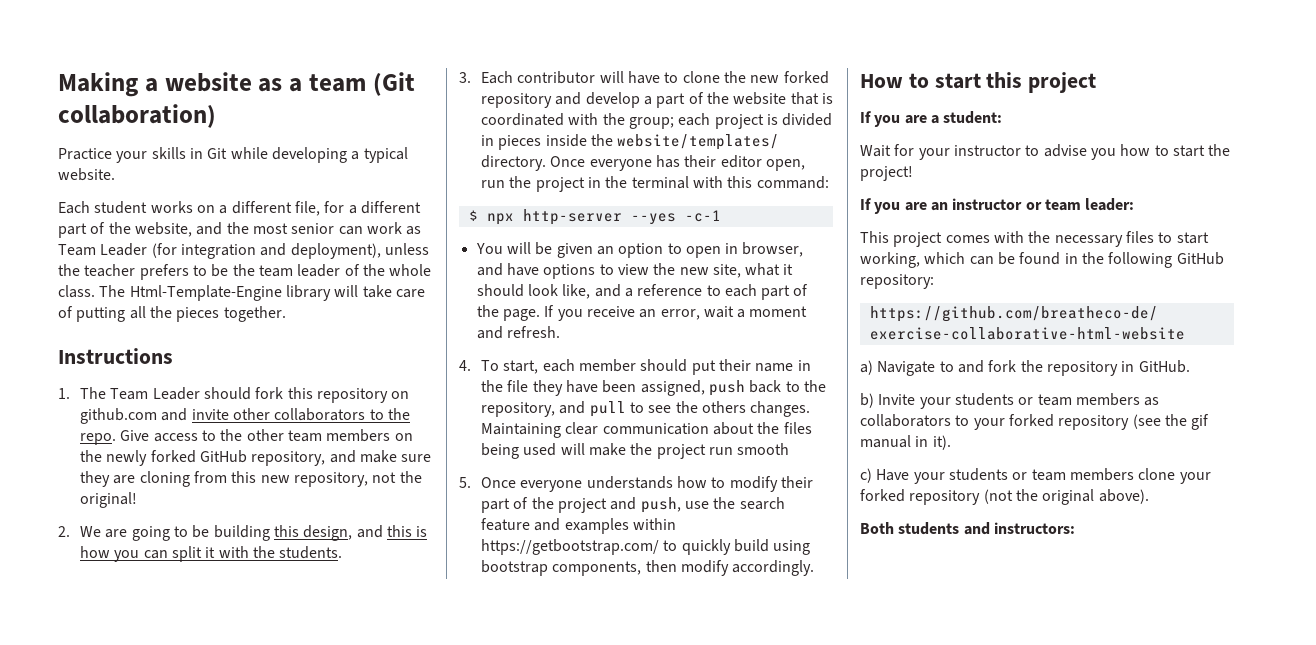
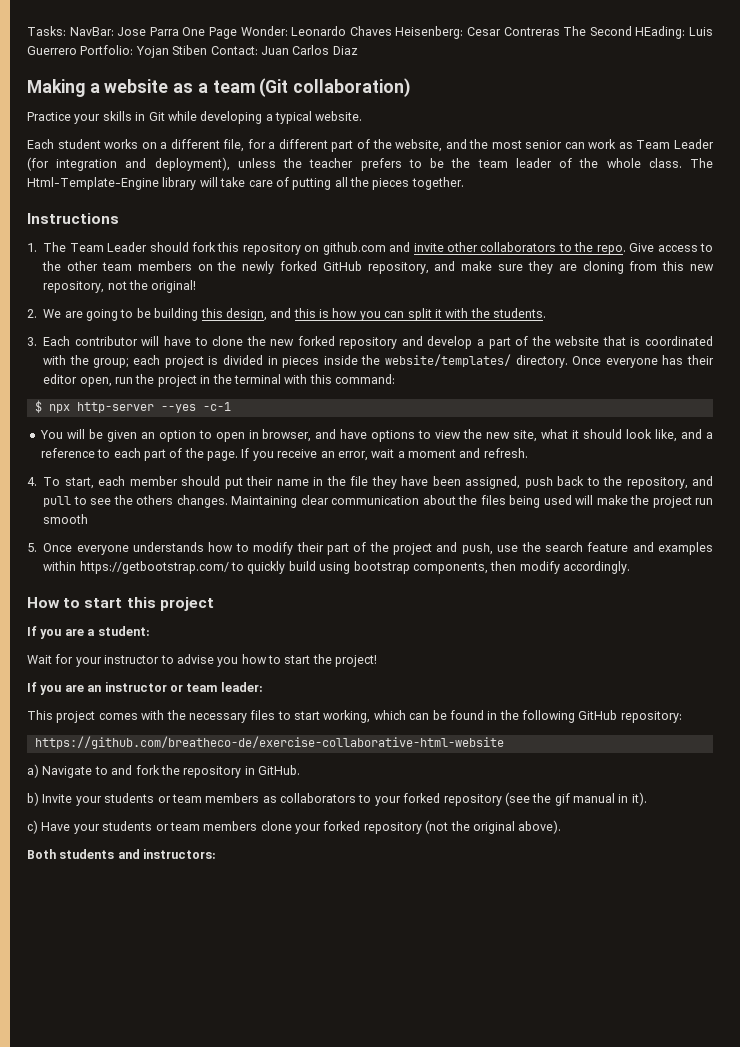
(58, 84) none -> [27,26,714,39] [27,45,358,58] Tasks: NavBar: Jose Parra One Page Wonder: Leonardo Chaves Heisenberg: Cesar Contreras The Second HEading: Luis Guerrero Portfolio: Yojan Stiben Contact: Juan Carlos Diaz //

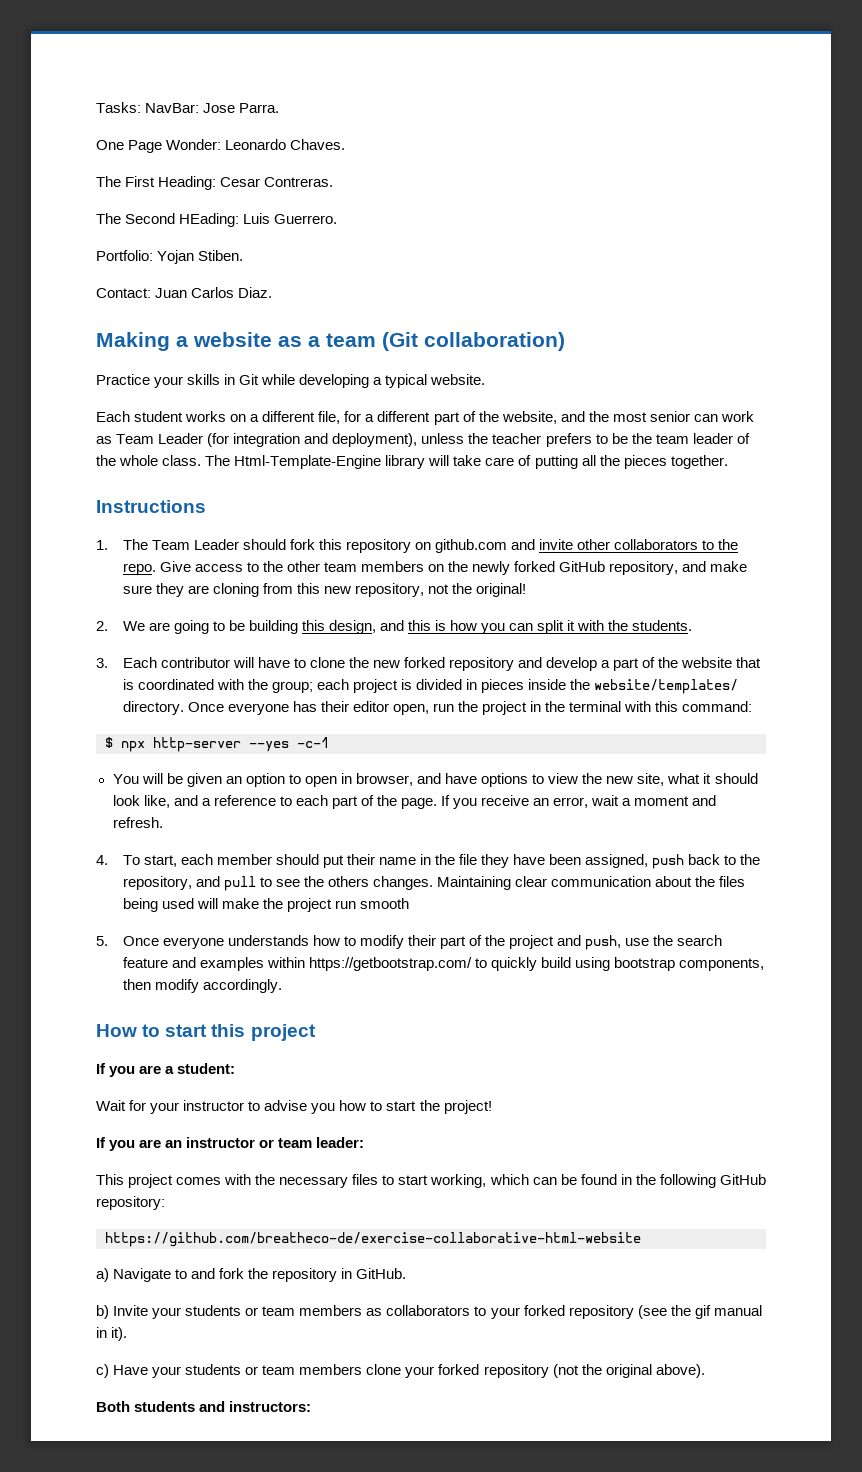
[149,27,179,36] Parra -> [239,103,280,113] Parra. //
[349,26,560,39] Chaves Heisenberg: Cesar Contreras -> [290,139,346,150] [96,176,334,190] Chaves. // The First Heading: Cesar Contreras. //
[27,46,77,55] Guerrero -> [274,214,338,224] Guerrero. //
[172,45,208,55] Stiben -> [198,250,244,261] Stiben. //
[332,46,358,55] Diaz -> [238,287,273,298] Diaz.

